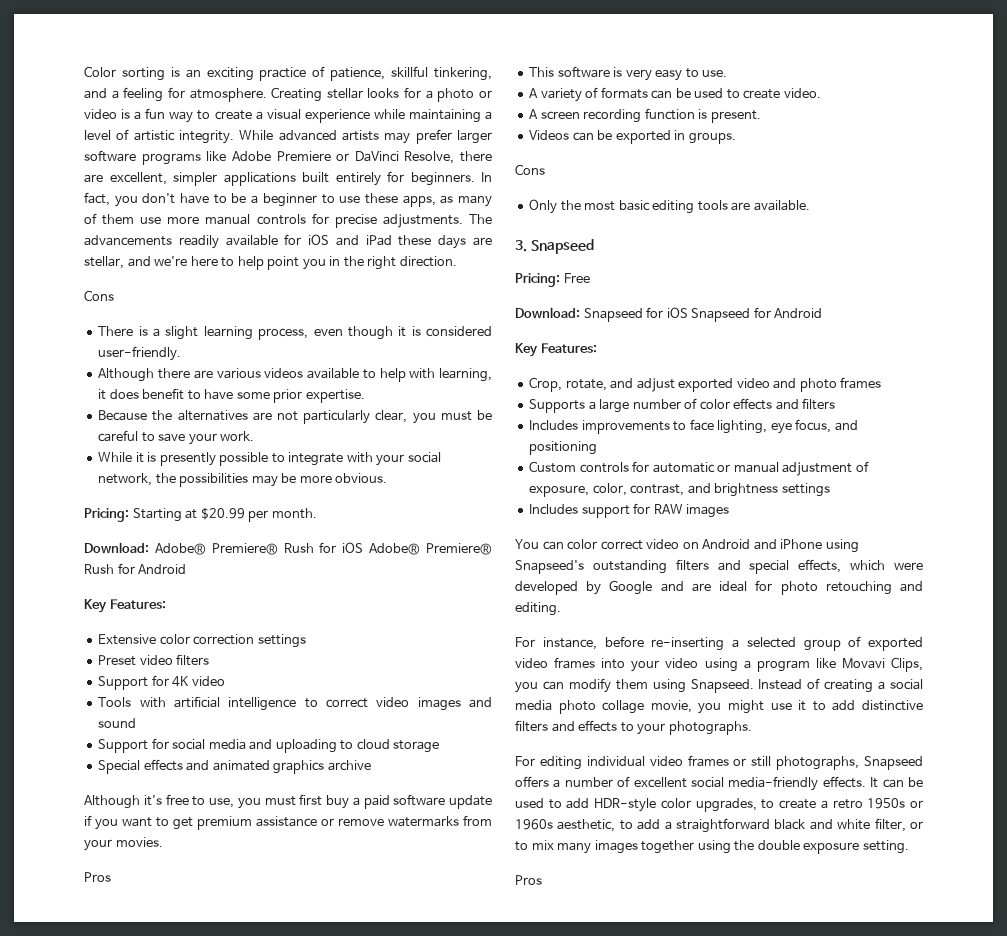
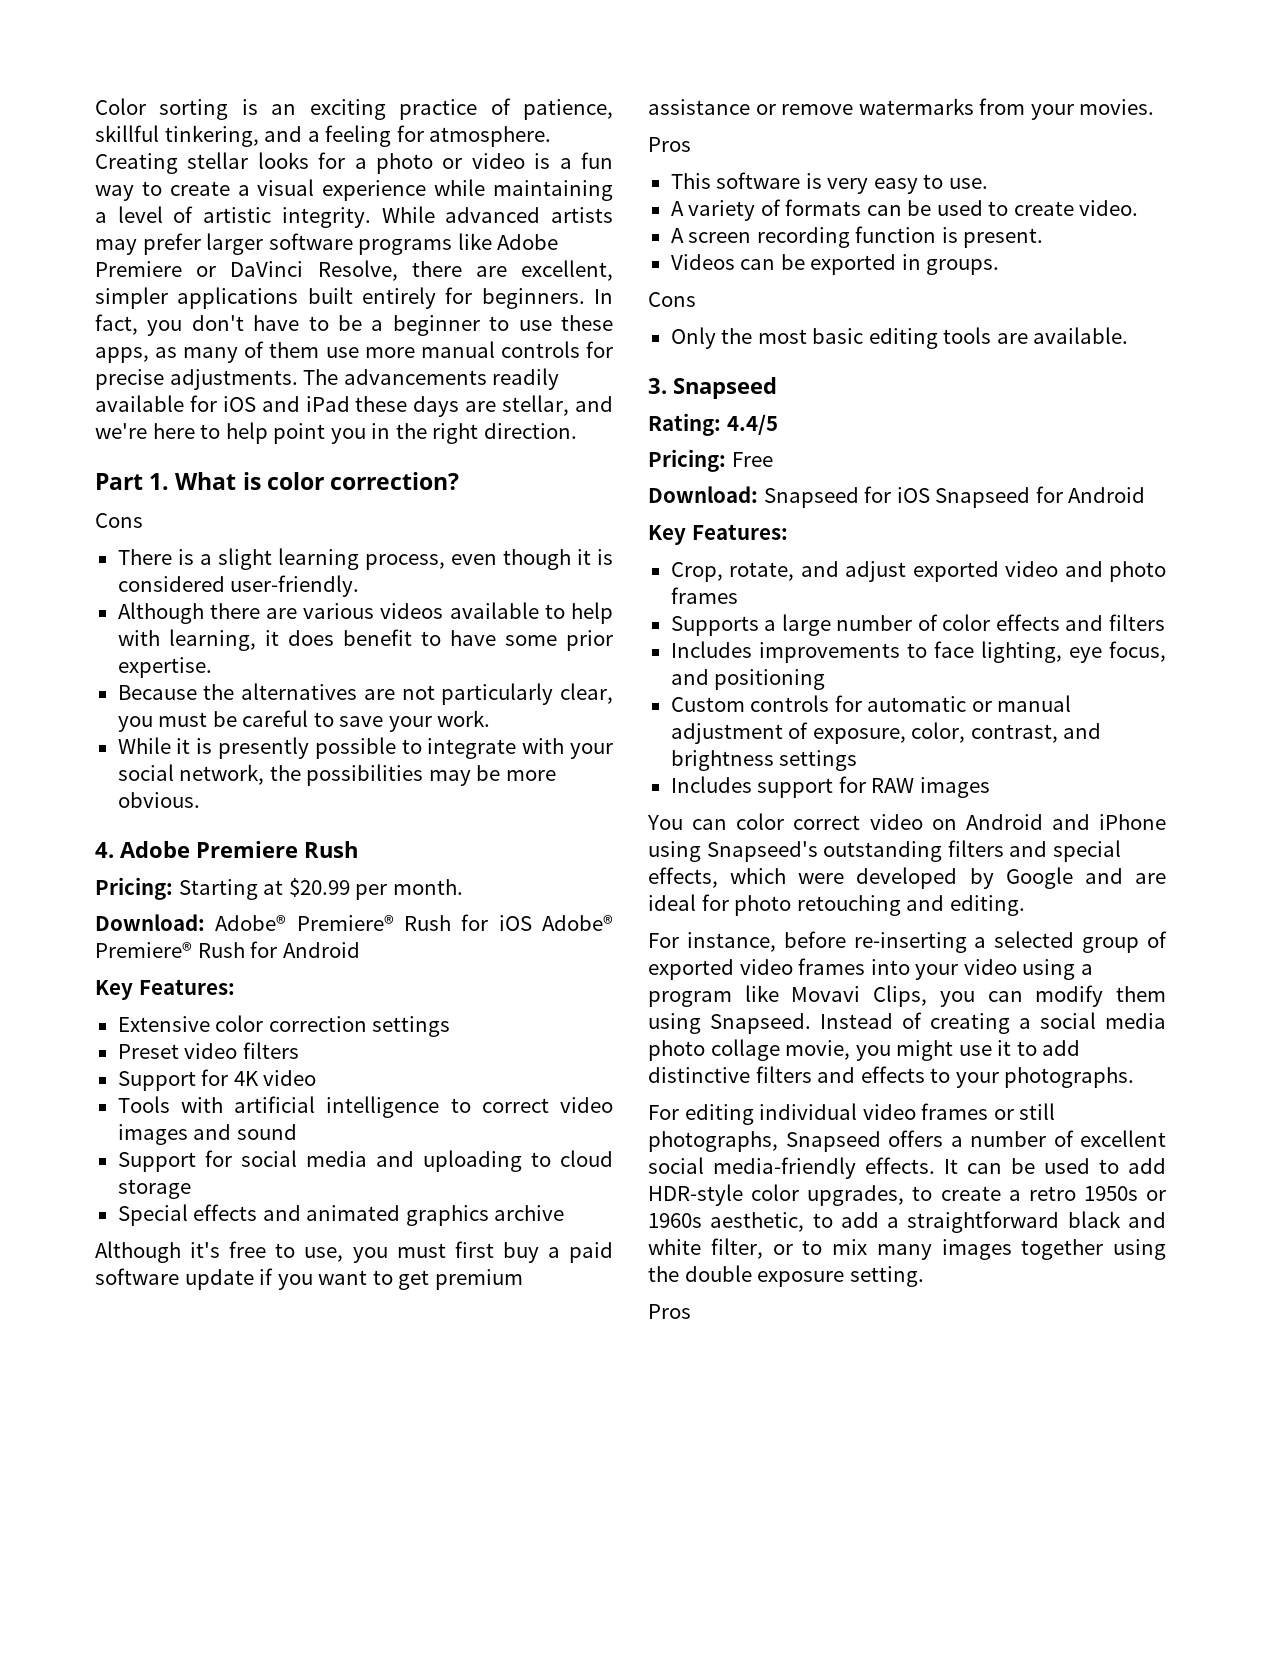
(457, 261) none -> [95,472,460,490] // Part 1. What is color correction?
(388, 478) none -> [95,841,358,858] // 4. Adobe Premiere Rush
(594, 246) none -> [648,413,778,436] // Rating: 4.4/5

